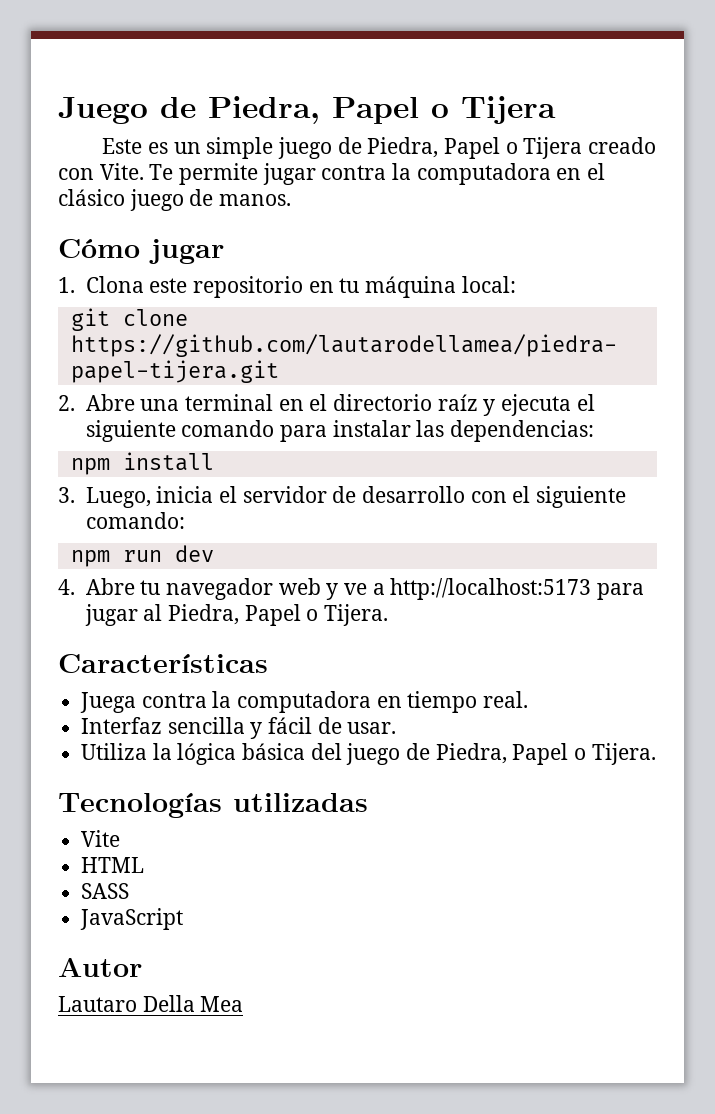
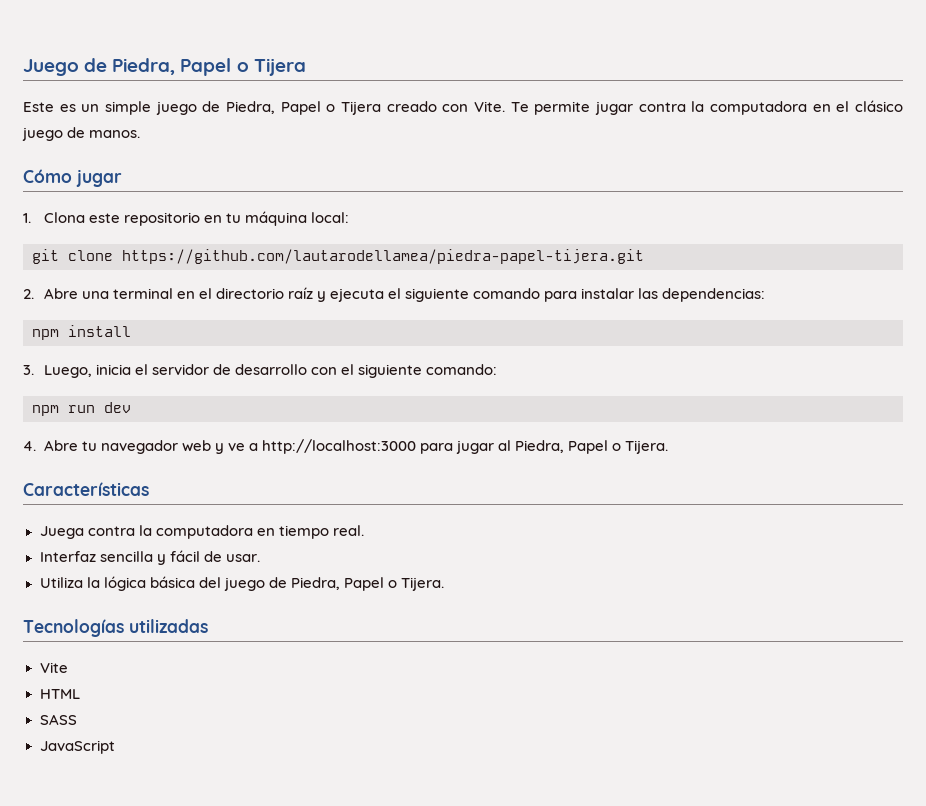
[390,578,592,600] http://localhost:5173 -> [261,439,416,454] http://localhost:3000
[58,958,142,977] [58,995,244,1012] // Autor // Lautaro Della Mea -> (115, 747) none

